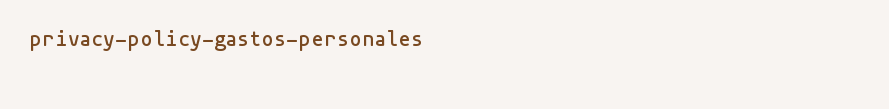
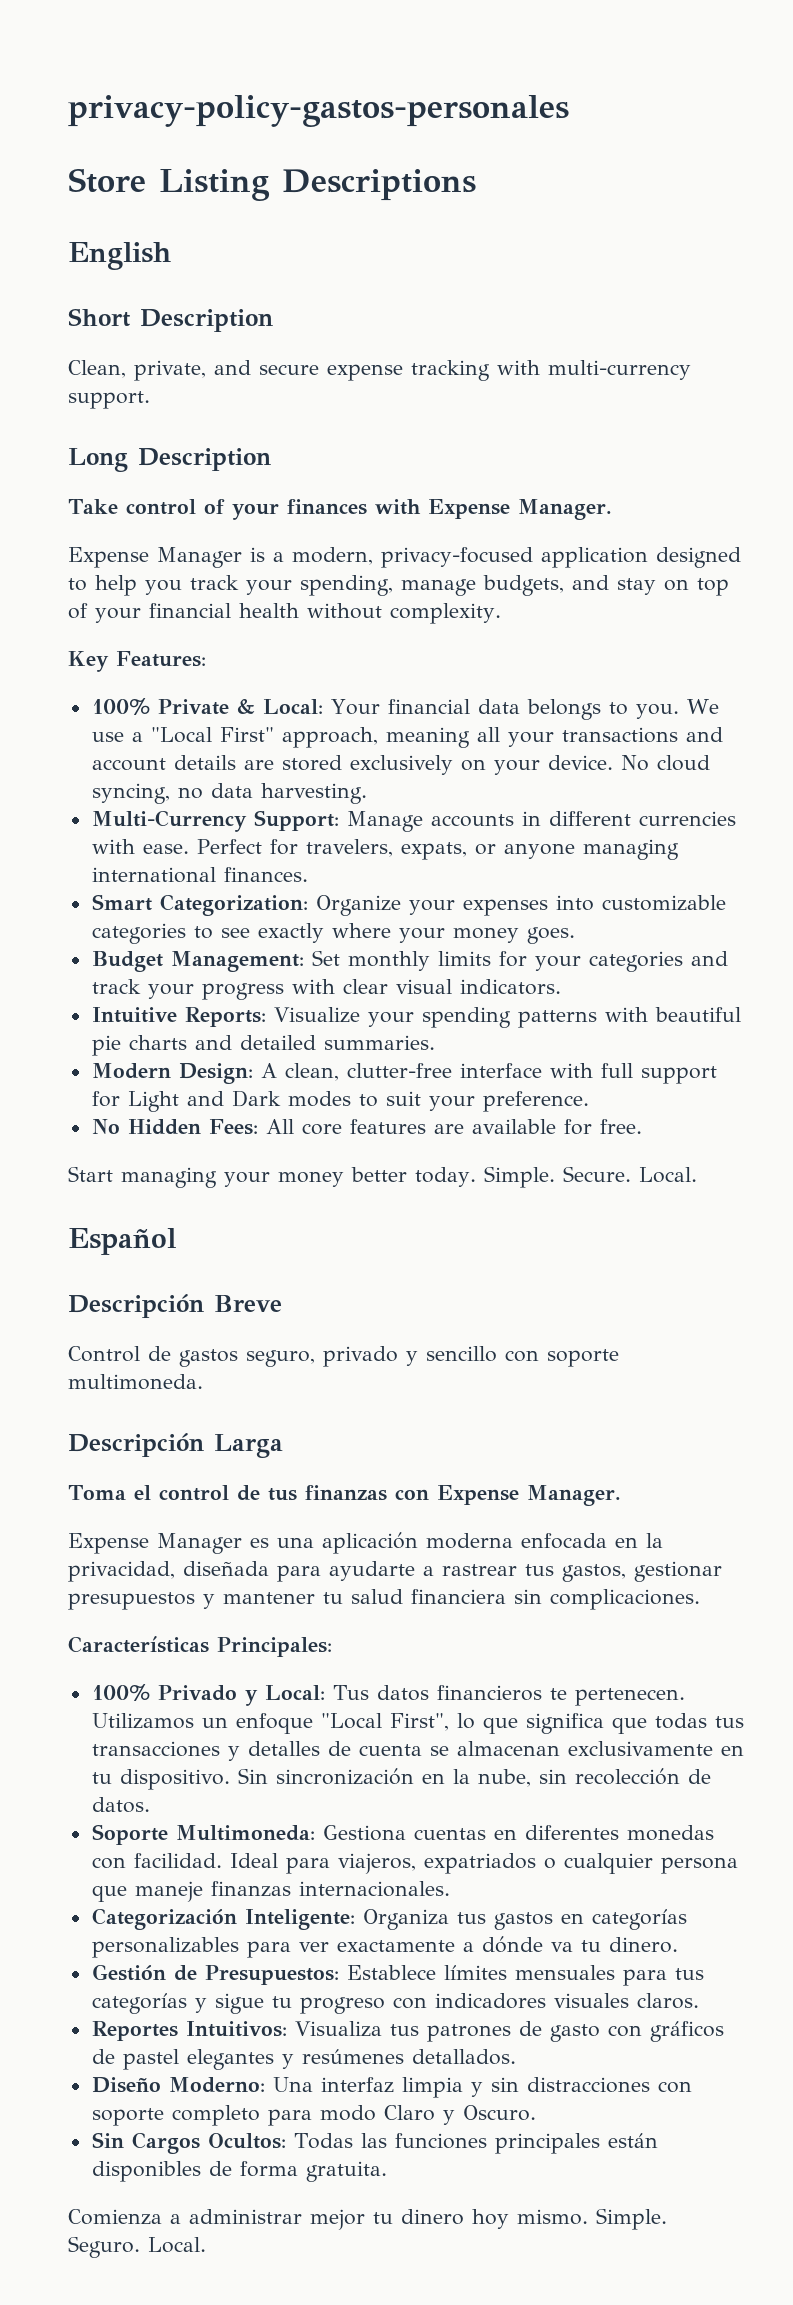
(423, 40) none -> [68,168,476,201] [68,242,171,270] [68,308,273,332] [68,360,691,381] [68,391,150,409] [68,448,271,472] [68,499,612,520] [68,547,741,568] [68,575,729,596] [68,603,501,624] [68,651,206,672] [91,698,719,720] [91,727,723,748] [91,755,710,775] [91,783,367,804] [91,810,736,832] [91,839,679,860] [91,867,308,883] [91,894,726,916] [91,923,575,944] [91,950,728,972] [91,979,561,1000] [91,1007,741,1028] [91,1035,435,1056] [91,1063,717,1084] [91,1090,589,1112] [91,1119,642,1135] [68,1166,697,1188] [68,1228,176,1255] [68,1294,282,1318] [68,1346,619,1367] [68,1374,203,1390] [68,1433,283,1458] [68,1485,621,1506] [68,1532,663,1554] [68,1561,722,1582] [68,1589,700,1610] [68,1636,332,1657] [91,1684,685,1706] [91,1713,744,1734] [91,1741,744,1761] [91,1768,711,1790] [91,1797,150,1813] [91,1824,714,1845] [91,1853,738,1874] [91,1881,450,1902] [91,1908,687,1930] [91,1936,678,1958] [91,1964,704,1986] [91,1993,699,2014] [91,2021,724,2042] [91,2049,516,2070] [91,2077,692,2098] [91,2105,536,2126] [91,2132,658,2154] [91,2161,387,2182] [68,2208,667,2230] [68,2236,206,2258] // Store Listing Descriptions // English // Short Description // Clean, private, and secure expense tracking with multi-currency support. // Long Description // Take control of your finances with Expense Manager. // Expense Manager is a modern, privacy-focused application designed to help you track your spending, manage budgets, and stay on top of your financial health without complexity. // Key Features: // 100% Private & Local: Your financial data belongs to you. We use a "Local First" approach, meaning all your transactions and account details are stored exclusively on your device. No cloud syncing, no data harvesting. // Multi-Currency Support: Manage accounts in different currencies with ease. Perfect for travelers, expats, or anyone managing international finances. // Smart Categorization: Organize your expenses into customizable categories to see exactly where your money goes. // Budget Management: Set monthly limits for your categories and track your progress with clear visual indicators. // Intuitive Reports: Visualize your spending patterns with beautiful pie charts and detailed summaries. // Modern Design: A clean, clutter-free interface with full support for Light and Dark modes to suit your preference. // No Hidden Fees: All core features are available for free. // Start managing your money better today. Simple. Secure. Local. // Español // Descripción Breve // Control de gastos seguro, privado y sencillo con soporte multimoneda. // Descripción Larga // Toma el control de tus finanzas con Expense Manager. // Expense Manager es una aplicación moderna enfocada en la privacidad, diseñada para ayudarte a rastrear tus gastos, gestionar presupuestos y mantener tu salud financiera sin complicaciones. // Características Principales: // 100% Privado y Local: Tus datos financieros te pertenecen. Utilizamos un enfoque "Local First", lo que significa que todas tus transacciones y detalles de cuenta se almacenan exclusivamente en tu dispositivo. Sin sincronización en la nube, sin recolección de datos. // Soporte Multimoneda: Gestiona cuentas en diferentes monedas con facilidad. Ideal para viajeros, expatriados o cualquier persona que maneje finanzas internacionales. // Categorización Inteligente: Organiza tus gastos en categorías personalizables para ver exactamente a dónde va tu dinero. // Gestión de Presupuestos: Establece límites mensuales para tus categorías y sigue tu progreso con indicadores visuales claros. // Reportes Intuitivos: Visualiza tus patrones de gasto con gráficos de pastel elegantes y resúmenes detallados. // Diseño Moderno: Una interfaz limpia y sin distracciones con soporte completo para modo Claro y Oscuro. // Sin Cargos Ocultos: Todas las funciones principales están disponibles de forma gratuita. // Comienza a administrar mejor tu dinero hoy mismo. Simple. Seguro. Local.

